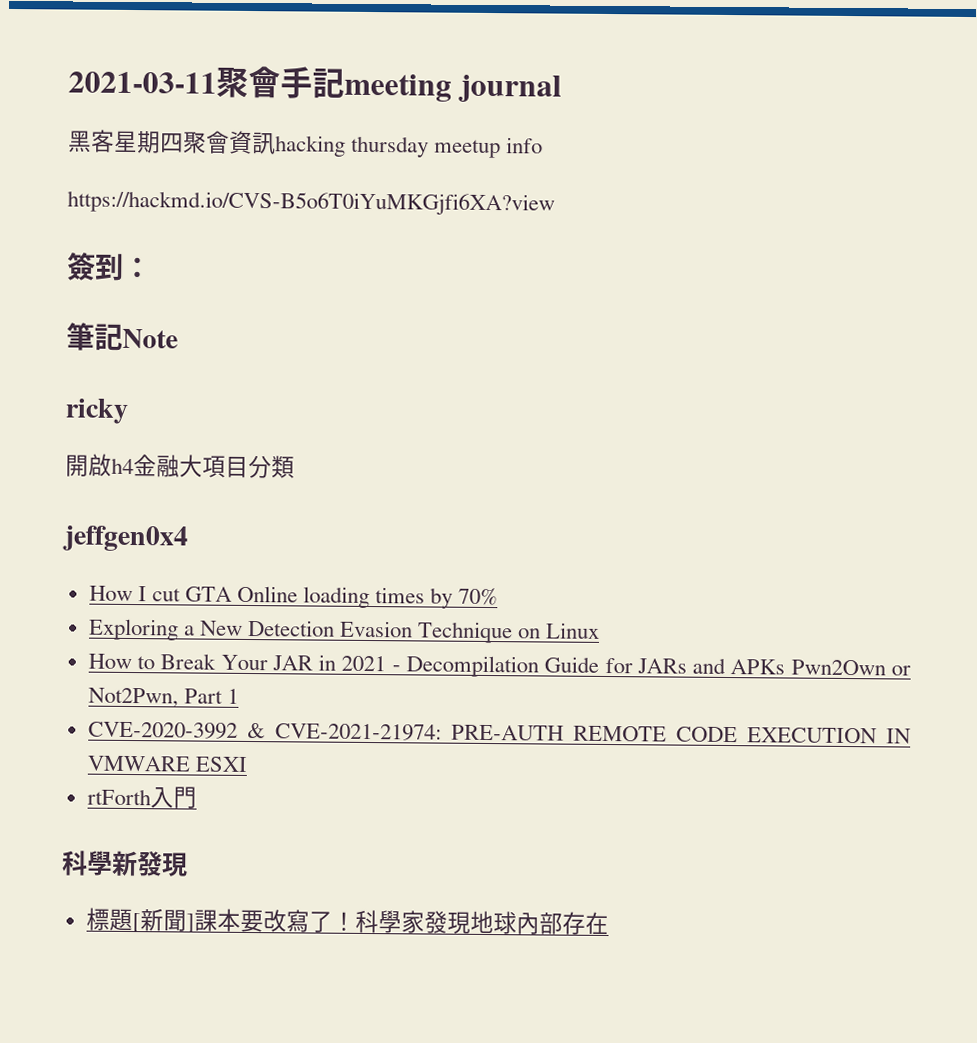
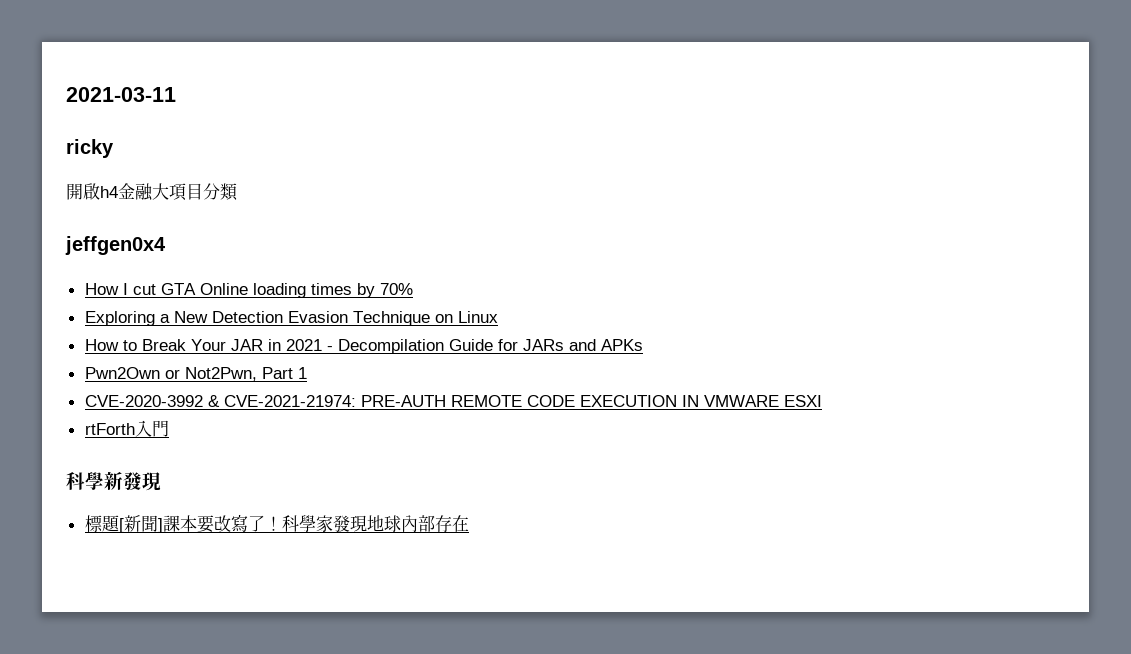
[216,65,562,103] [68,129,544,159] [67,190,555,216] [67,252,152,281] [66,322,178,351] 聚會手記meeting journal // 黑客星期四聚會資訊hacking thursday meetup info // https://hackmd.io/CVS-B5o6T0iYuMKGjfi6XA?view // 簽到： // 筆記Note -> (176, 94) none
(786, 667) none -> (643, 345) //

